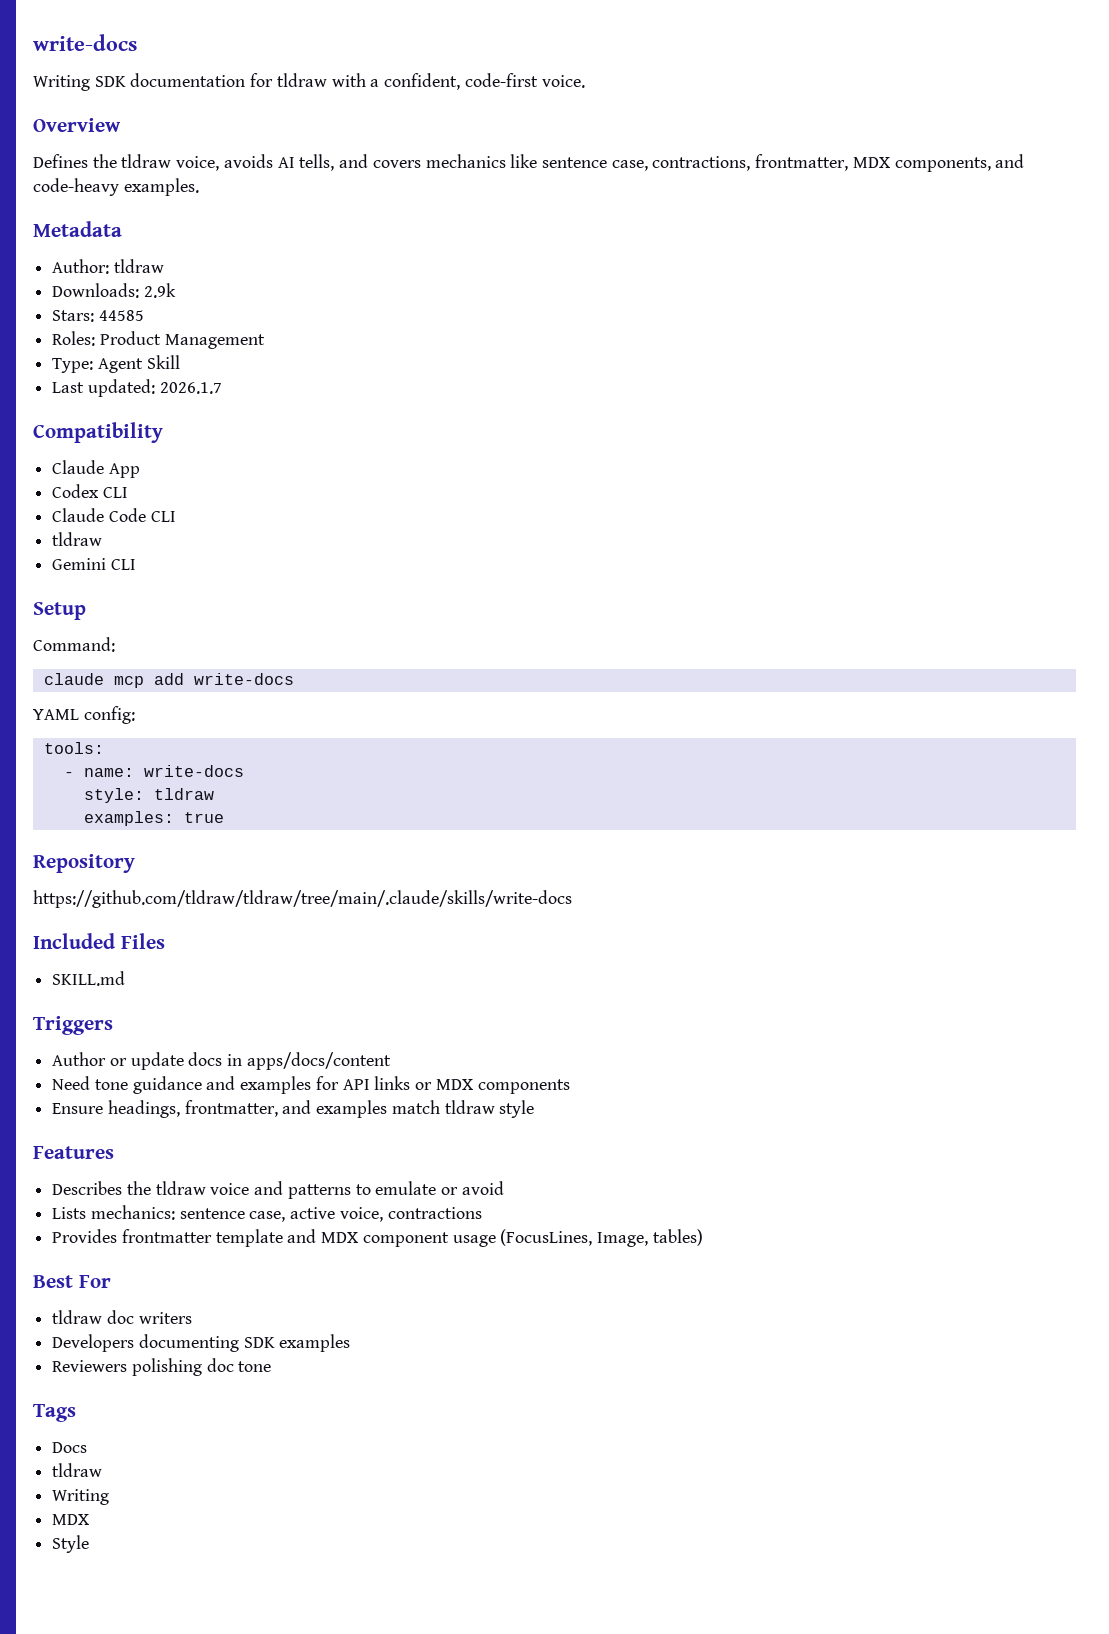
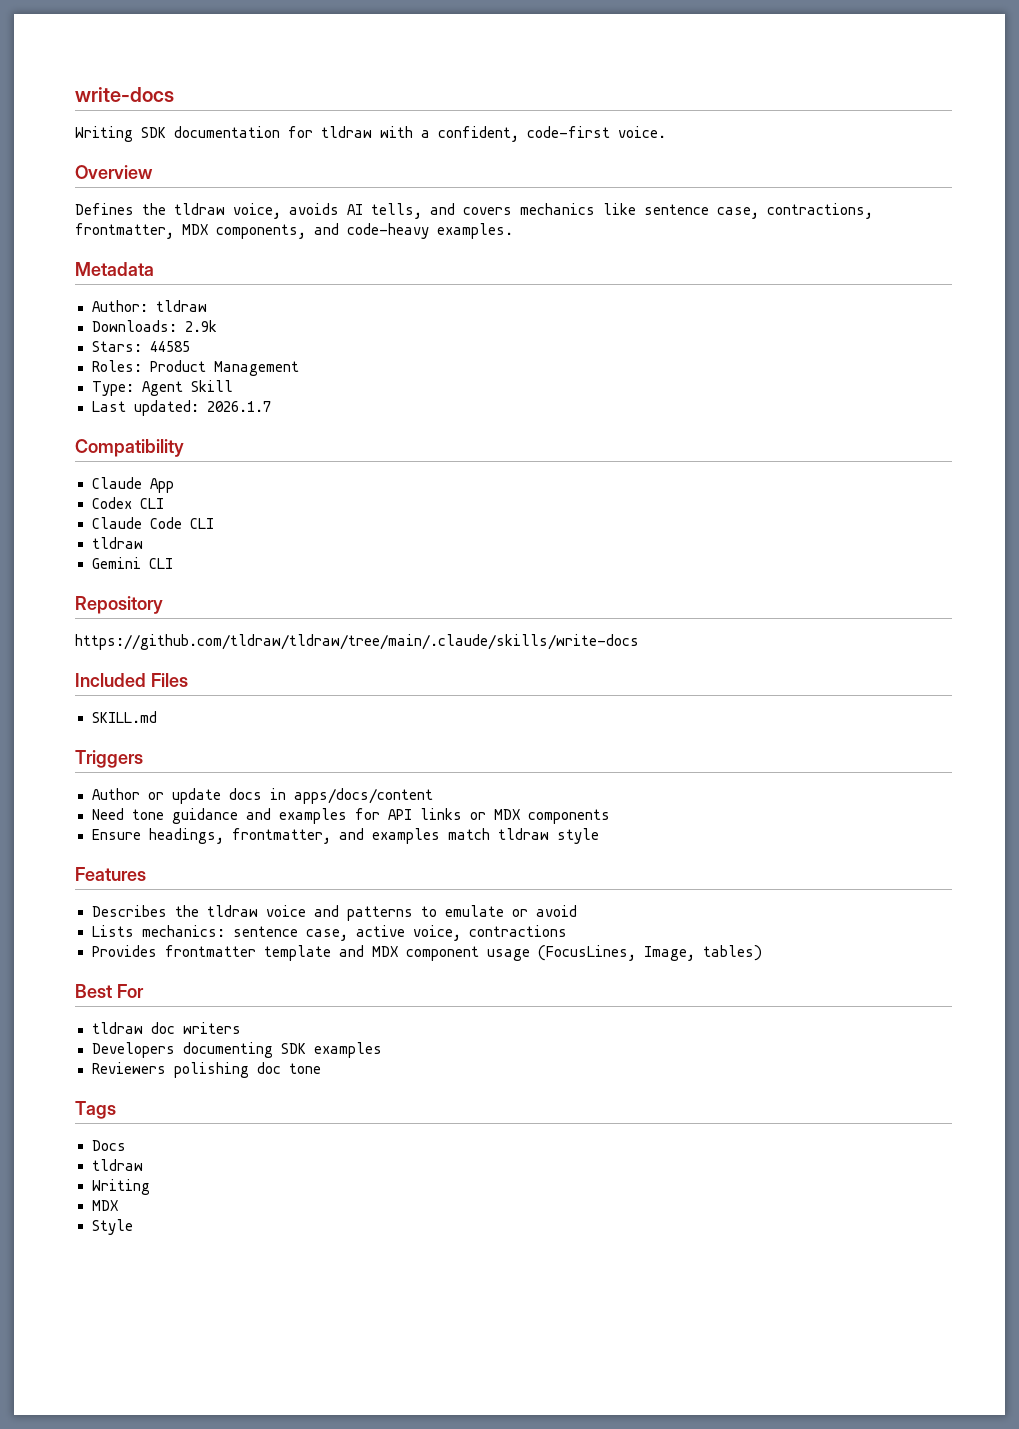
[33,602,86,620] [33,637,115,652] [43,673,294,688] [33,706,135,724] [43,742,104,754] [63,765,244,777] [83,788,214,803] [83,811,224,826] // Setup // Command: // claude mcp add write-docs // YAML config: // tools: // - name: write-docs // style: tldraw // examples: true -> (173, 563) none

